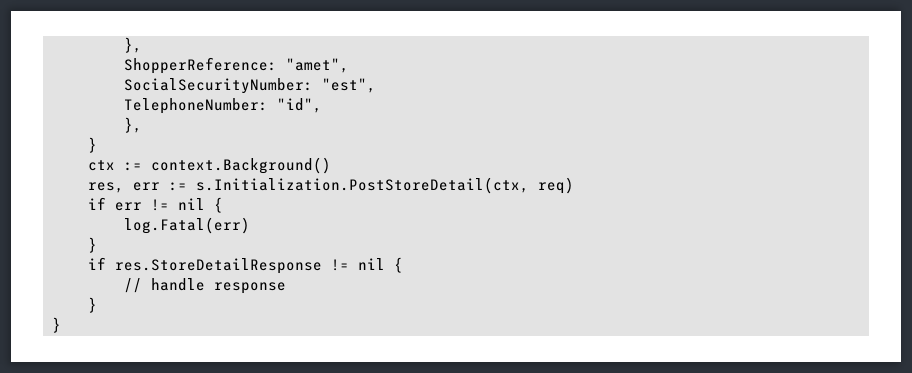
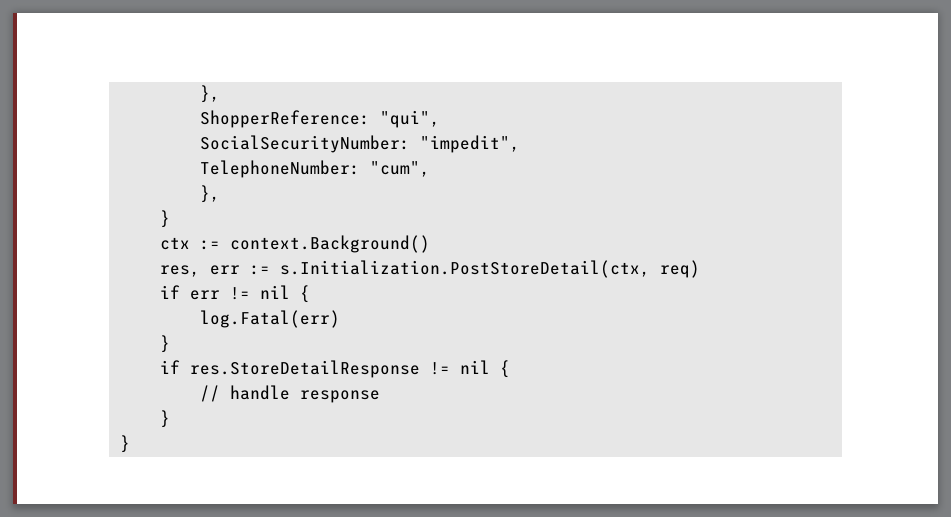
[286,58,349,73] "amet", -> [379,110,440,128] "qui",
[322,78,376,93] "est", -> [419,135,520,153] "impedit",
[277,98,322,113] "id", -> [369,161,430,177] "cum",

